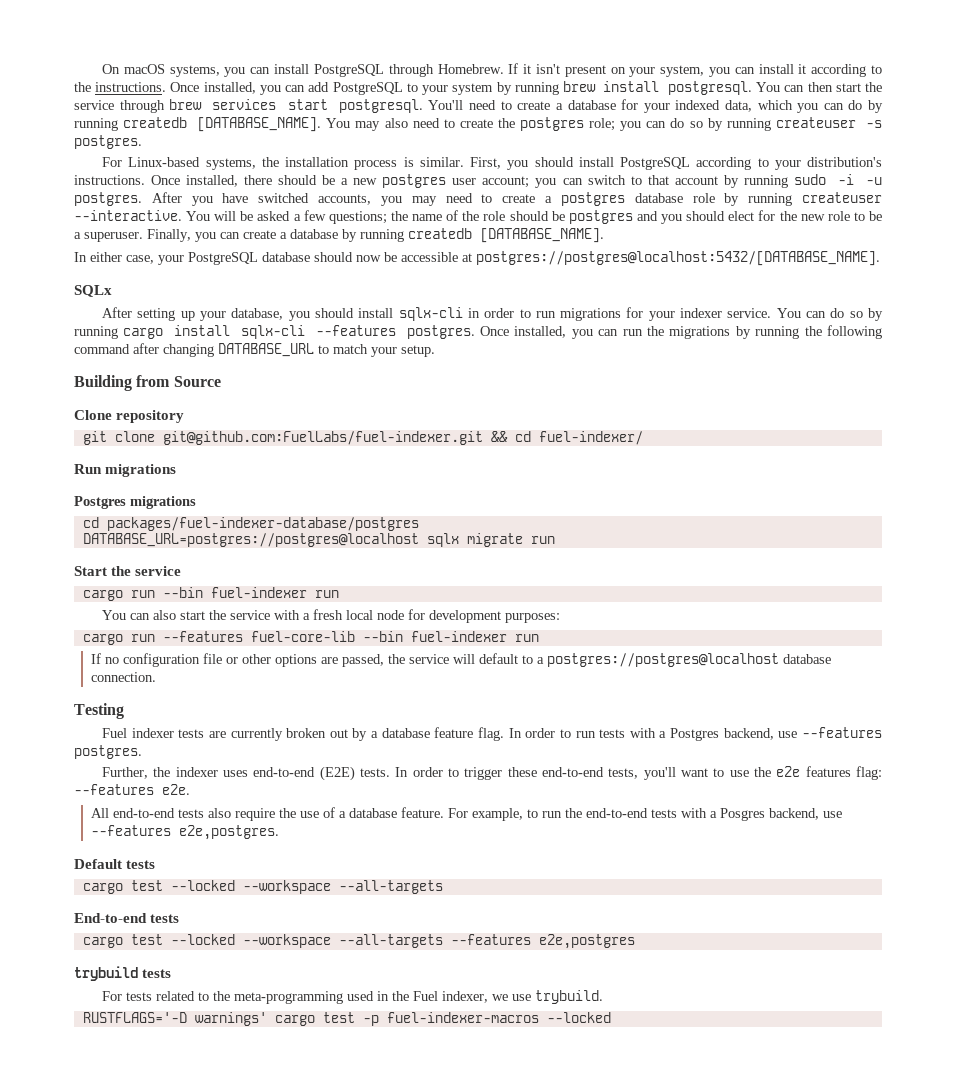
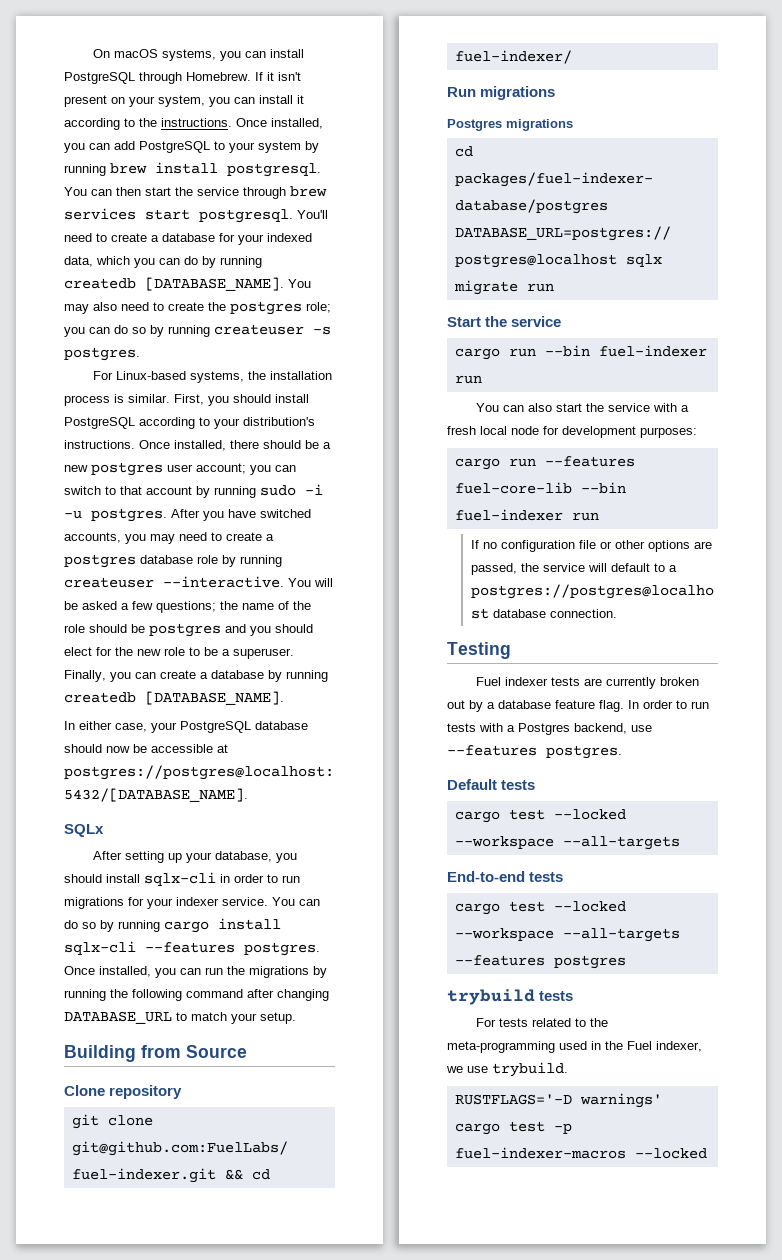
[102,766,883,781] [74,784,190,795] [91,807,843,821] [91,825,280,840] // Further, the indexer uses end-to-end (E2E) tests. In order to trigger these end-to-end tests, you'll want to use the e2e features flag: --features e2e. // All end-to-end tests also require the use of a database feature. For example, to run the end-to-end tests with a Posgres backend, use --features e2e,postgres. -> (622, 752) none
[538,934,635,949] e2e,postgres -> [553,955,626,969] postgres

